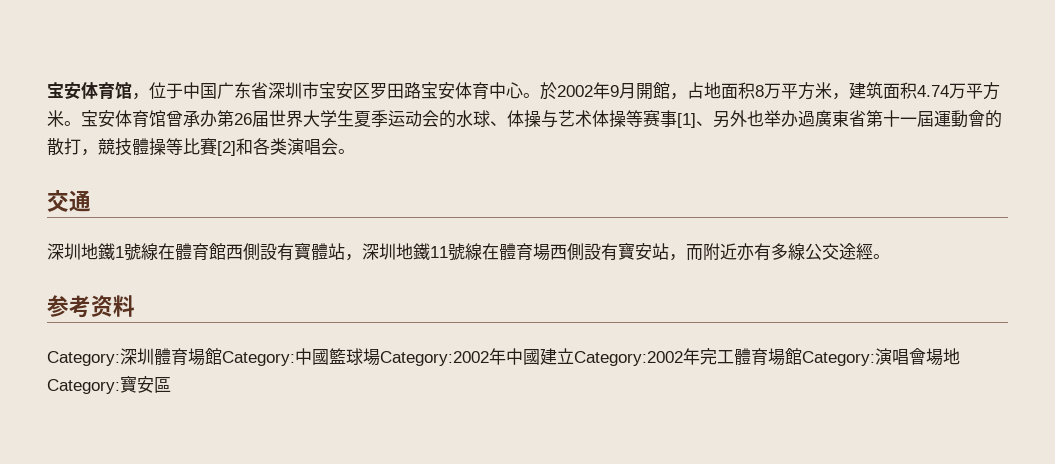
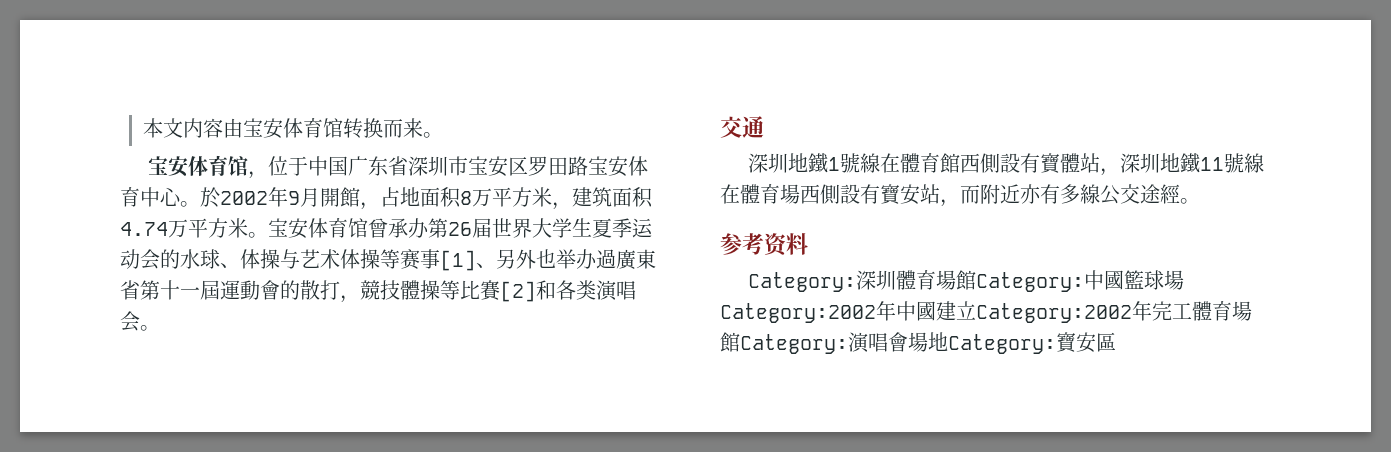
(47, 90) none -> [142,118,443,139] 本文内容由宝安体育馆转换而来。 //

